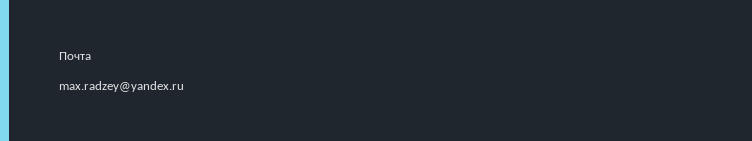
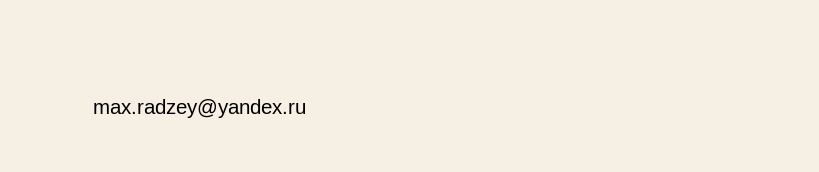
[59,52,91,60] Почта // -> (93, 108) none

